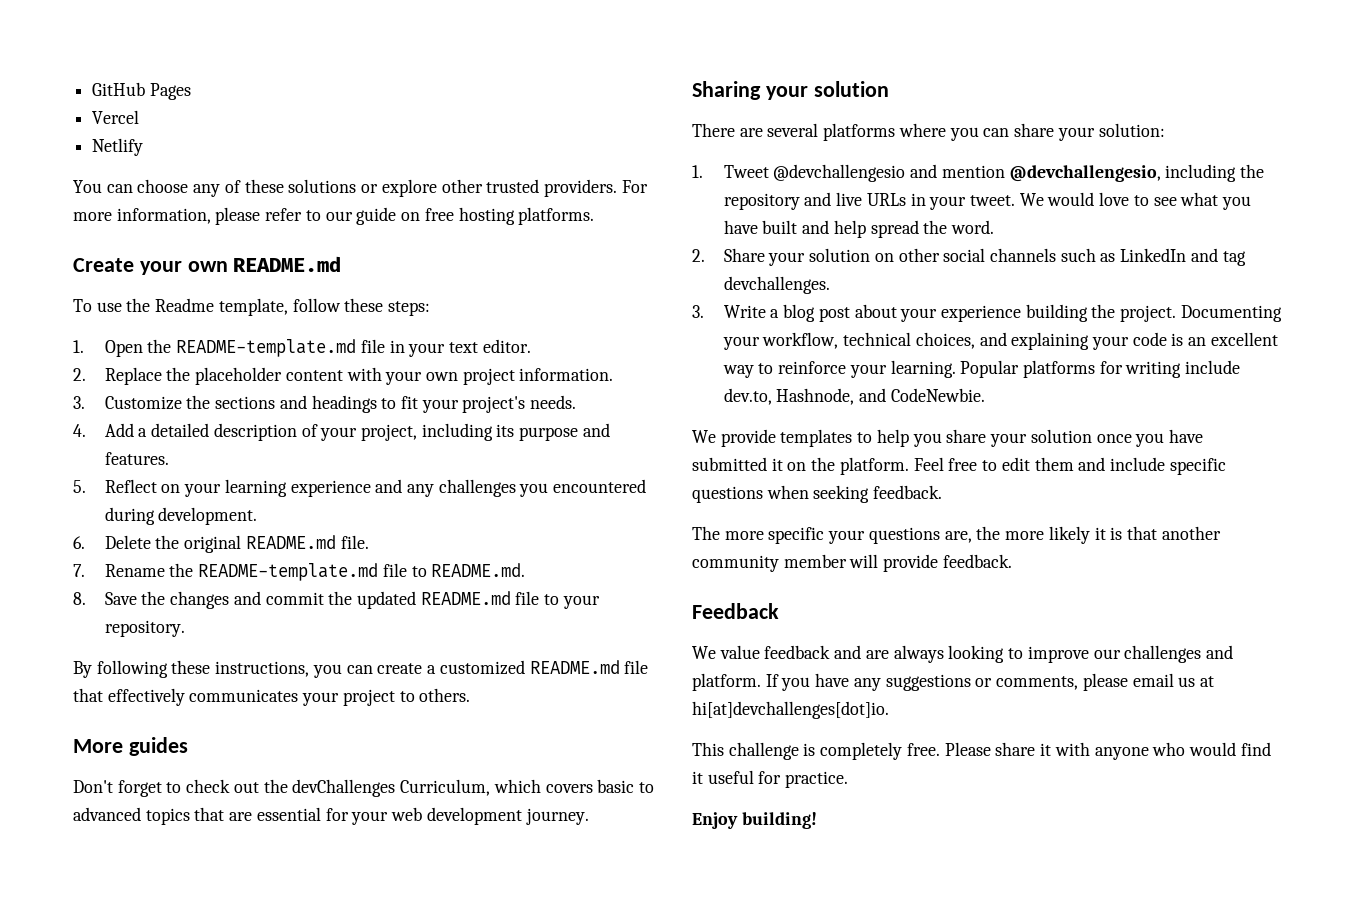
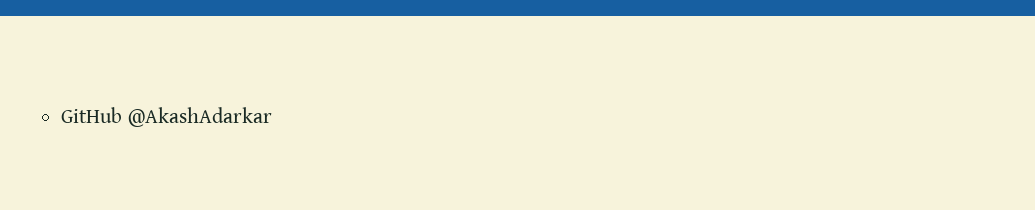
[149,83,191,100] [92,110,140,124] [92,138,144,156] [73,179,648,197] [73,207,595,225] [73,256,342,275] [73,298,431,316] [73,339,531,357] [73,367,614,385] [73,395,577,413] [73,423,610,441] [104,452,169,465] [73,479,647,497] [104,507,258,525] [73,535,369,553] [73,563,526,581] [73,591,600,609] [104,620,185,637] [73,660,649,678] [73,688,471,706] [73,737,188,756] [73,779,654,797] [73,807,589,825] [692,81,889,100] [692,123,1165,141] [692,164,1264,182] [723,192,1252,210] [723,220,994,238] [692,248,1246,266] [723,276,830,294] [692,304,1282,322] [722,332,1278,350] [722,360,1241,378] [723,388,985,405] [692,429,1203,447] [692,457,1226,475] [692,485,943,503] [692,526,1221,544] [692,554,1012,572] [692,603,779,619] [692,645,1233,663] [692,673,1214,691] [692,701,889,719] [692,742,1271,760] [692,770,849,788] [692,812,817,829] Pages // Vercel // Netlify // You can choose any of these solutions or explore other trusted providers. For more information, please refer to our guide on free hosting platforms. // Create your own README.md // To use the Readme template, follow these steps: // 1. Open the README-template.md file in your text editor. // 2. Replace the placeholder content with your own project information. // 3. Customize the sections and headings to fit your project's needs. // 4. Add a detailed description of your project, including its purpose and features. // 5. Reflect on your learning experience and any challenges you encountered during development. // 6. Delete the original README.md file. // 7. Rename the README-template.md file to README.md. // 8. Save the changes and commit the updated README.md file to your repository. // By following these instructions, you can create a customized README.md file that effectively communicates your project to others. // More guides // Don't forget to check out the devChallenges Curriculum, which covers basic to advanced topics that are essential for your web development journey. // Sharing your solution // There are several platforms where you can share your solution: // 1. Tweet @devchallengesio and mention @devchallengesio, including the repository and live URLs in your tweet. We would love to see what you have built and help spread the word. // 2. Share your solution on other social channels such as LinkedIn and tag devchallenges. // 3. Write a blog post about your experience building the project. Documenting your workflow, technical choices, and explaining your code is an excellent way to reinforce your learning. Popular platforms for writing include dev.to, Hashnode, and CodeNewbie. // We provide templates to help you share your solution once you have submitted it on the platform. Feel free to edit them and include specific questions when seeking feedback. // The more specific your questions are, the more likely it is that another community member will provide feedback. // Feedback // We value feedback and are always looking to improve our challenges and platform. If you have any suggestions or comments, please email us at hi[at]devchallenges[dot]io. // This challenge is completely free. Please share it with anyone who would find it useful for practice. // Enjoy building! -> [127,107,272,127] @AkashAdarkar

